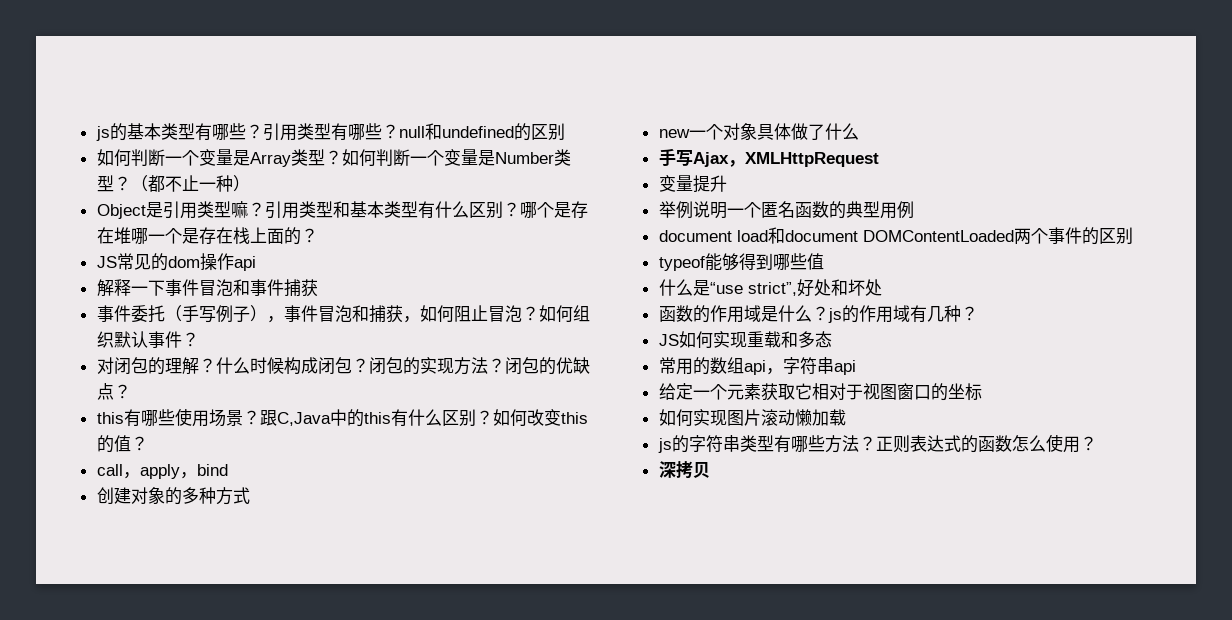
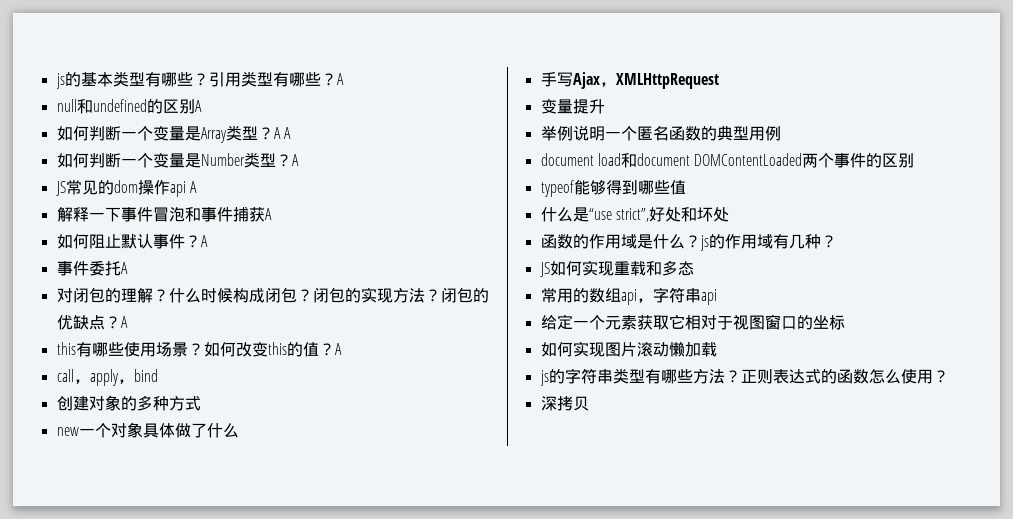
(399, 131) none -> [336,73,344,85] A //
(565, 132) none -> [194,100,202,112] A
(342, 157) none -> [273,127,291,139] A A //
[130,175,250,192] [96,201,588,219] [96,227,318,245] （都不止一种） // Object是引用类型嘛？引用类型和基本类型有什么区别？哪个是存在堆哪一个是存在栈上面的？ -> [291,154,299,166] A
(256, 263) none -> [189,181,197,193] A
[96,305,590,323] [96,331,199,348] // 事件委托（手写例子），事件冒泡和捕获，如何阻止冒泡？如何组织默认事件？ -> [264,208,272,220] [56,234,208,249] [56,261,128,276] A // 如何阻止默认事件？A // 事件委托A
(131, 391) none -> [120,316,128,328] A
[259,409,493,427] 跟C,Java中的this有什么区别？ -> (204, 349) none
(148, 443) none -> [334,343,342,355] A

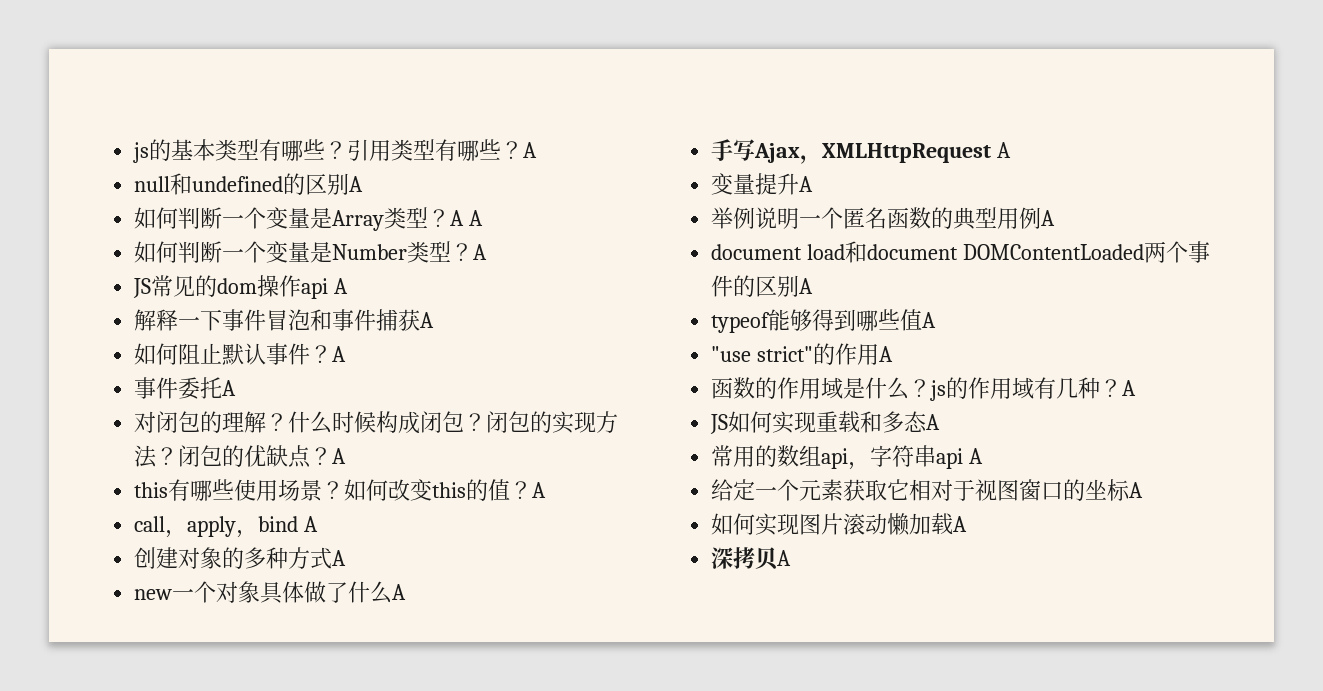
(158, 375) none -> [304,516,319,532] A
(201, 403) none -> [332,550,347,566] A
(239, 430) none -> [392,584,407,600] A
(719, 81) none -> [997,142,1012,158] A
(605, 106) none -> [799,176,814,192] A
(781, 133) none -> [1041,210,1056,226] A
(915, 160) none -> [799,278,814,294] A
[540,207,729,222] // 什么是“use strict”,好处和坏处 -> [922,312,937,328] [711,343,894,365] A // "use strict"的作用A
(837, 241) none -> [1122,380,1137,396] A
(694, 268) none -> [926,414,941,430] A
(717, 297) none -> [969,448,984,464] A
(845, 322) none -> [1129,482,1144,498] A
[539,368,949,386] // js的字符串类型有哪些方法？正则表达式的函数怎么使用？ -> [953,516,968,532] A
(589, 403) none -> [777,550,792,566] A

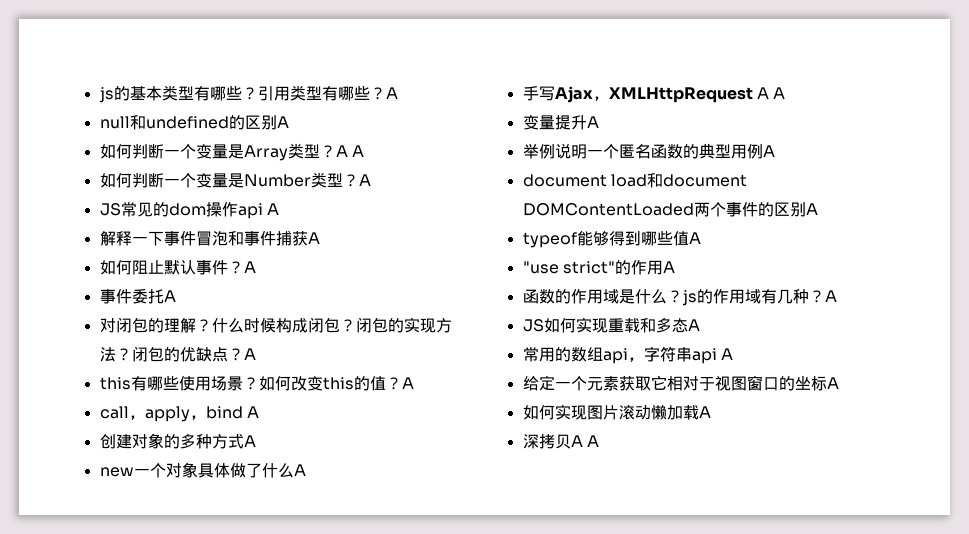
(1012, 150) none -> [773,87,786,99] A
(792, 558) none -> [586,435,599,447] A

